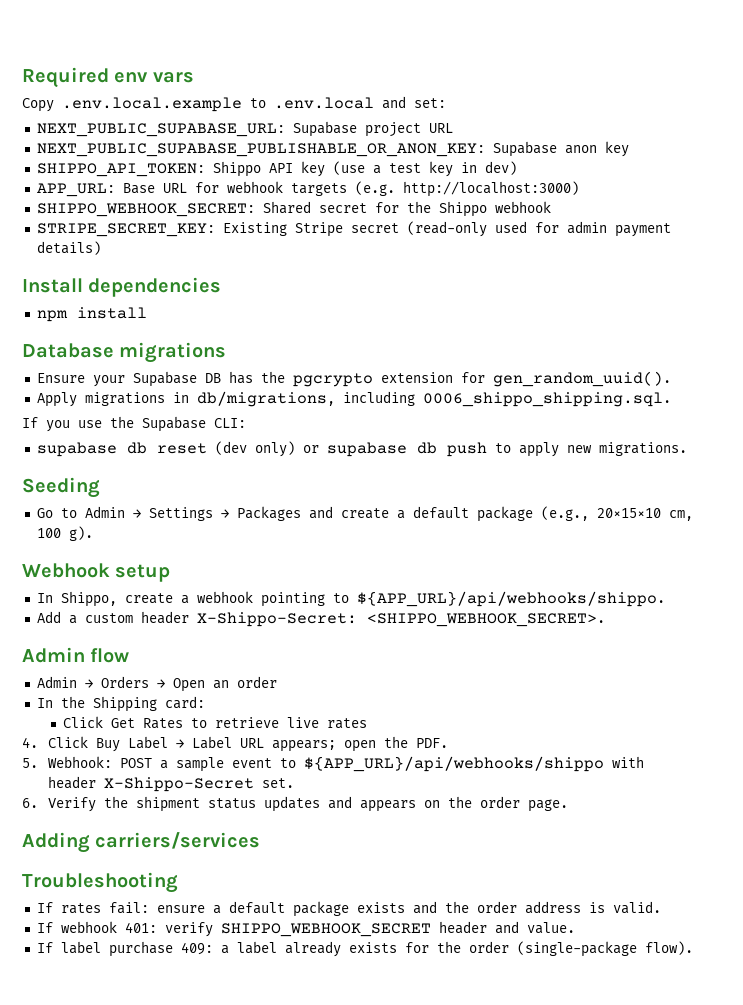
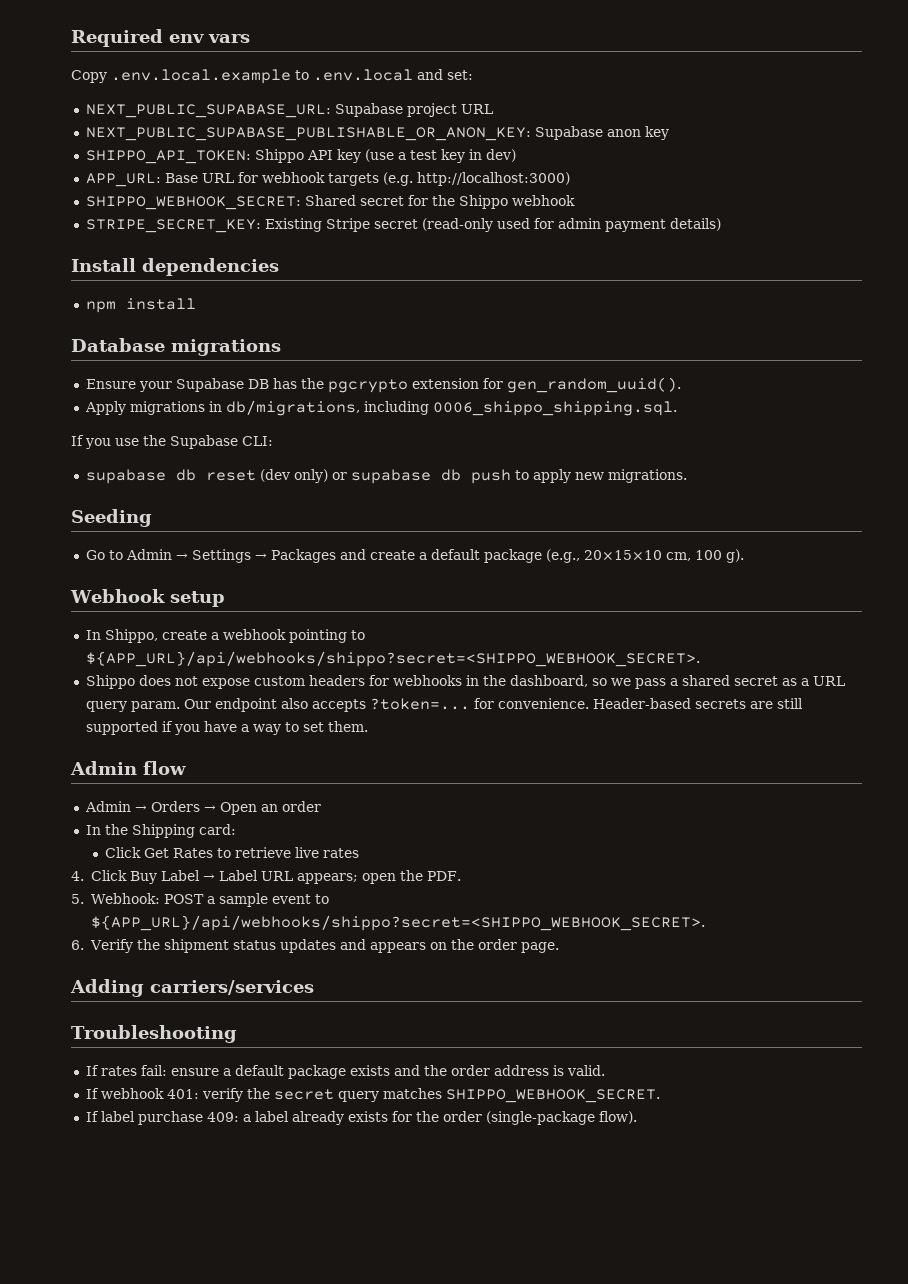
[356,591,665,607] [36,611,605,627] ${APP_URL}/api/webhooks/shippo. // Add a custom header X-Shippo-Secret: <SHIPPO_WEBHOOK_SECRET>. -> [85,651,700,667] [85,675,845,689] [85,698,803,712] [85,721,368,735] ${APP_URL}/api/webhooks/shippo?secret=<SHIPPO_WEBHOOK_SECRET>. // Shippo does not expose custom headers for webhooks in the dashboard, so we pass a shared secret as a URL query param. Our endpoint also accepts ?token=... for convenience. Header-based secrets are still supported if you have a way to set them.
[304,756,645,772] [48,776,295,792] ${APP_URL}/api/webhooks/shippo with header X-Shippo-Secret set. -> [90,915,705,931] ${APP_URL}/api/webhooks/shippo?secret=<SHIPPO_WEBHOOK_SECRET>.
[220,921,575,937] SHIPPO_WEBHOOK_SECRET header and value. -> [246,1088,660,1103] the secret query matches SHIPPO_WEBHOOK_SECRET.

